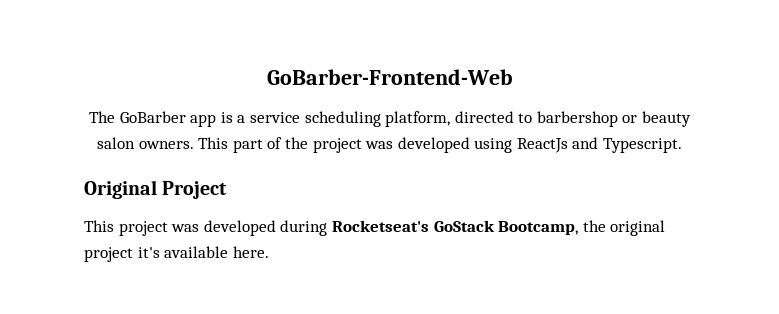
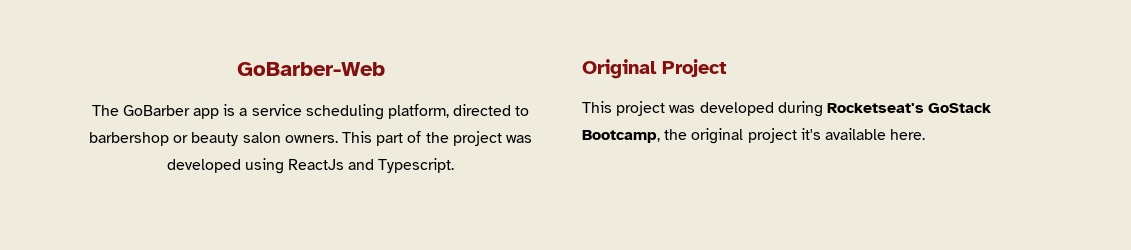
[266,69,513,85] GoBarber-Frontend-Web -> [236,62,385,76] GoBarber-Web

